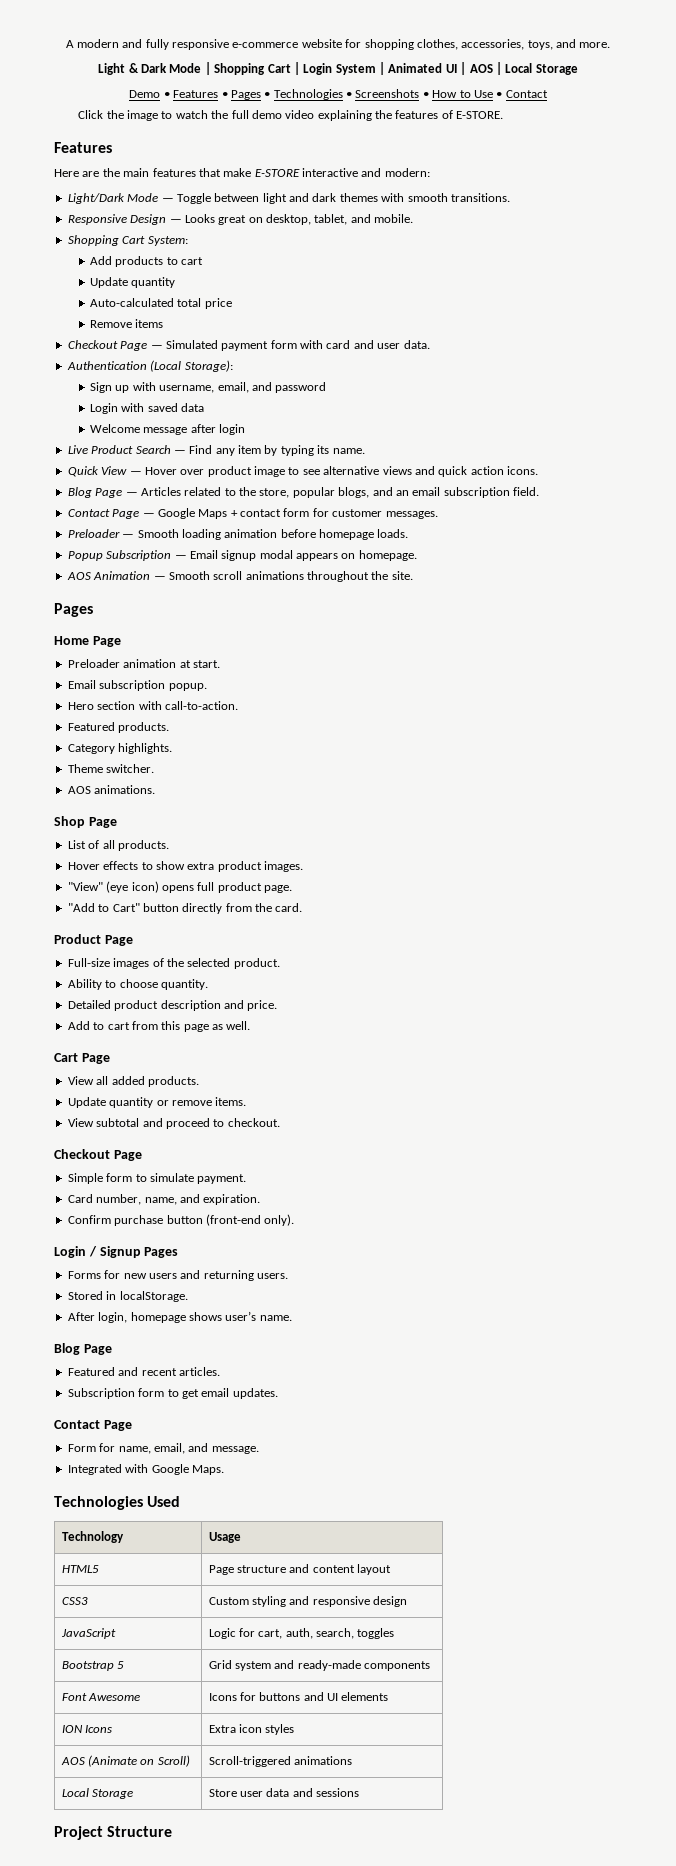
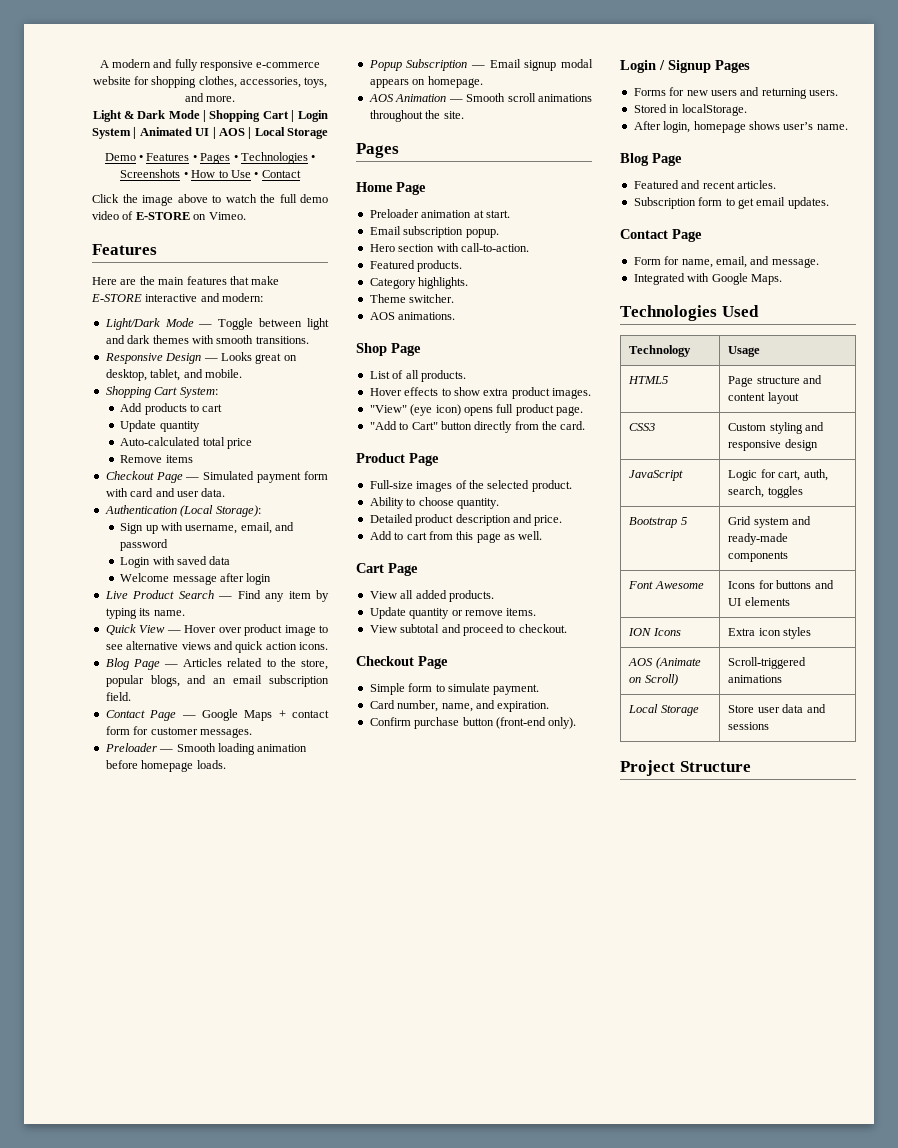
(159, 115) none -> [177,194,208,203] above
[317,110,504,121] explaining the features of E-STORE. -> [122,211,246,220] of E-STORE on Vimeo.

